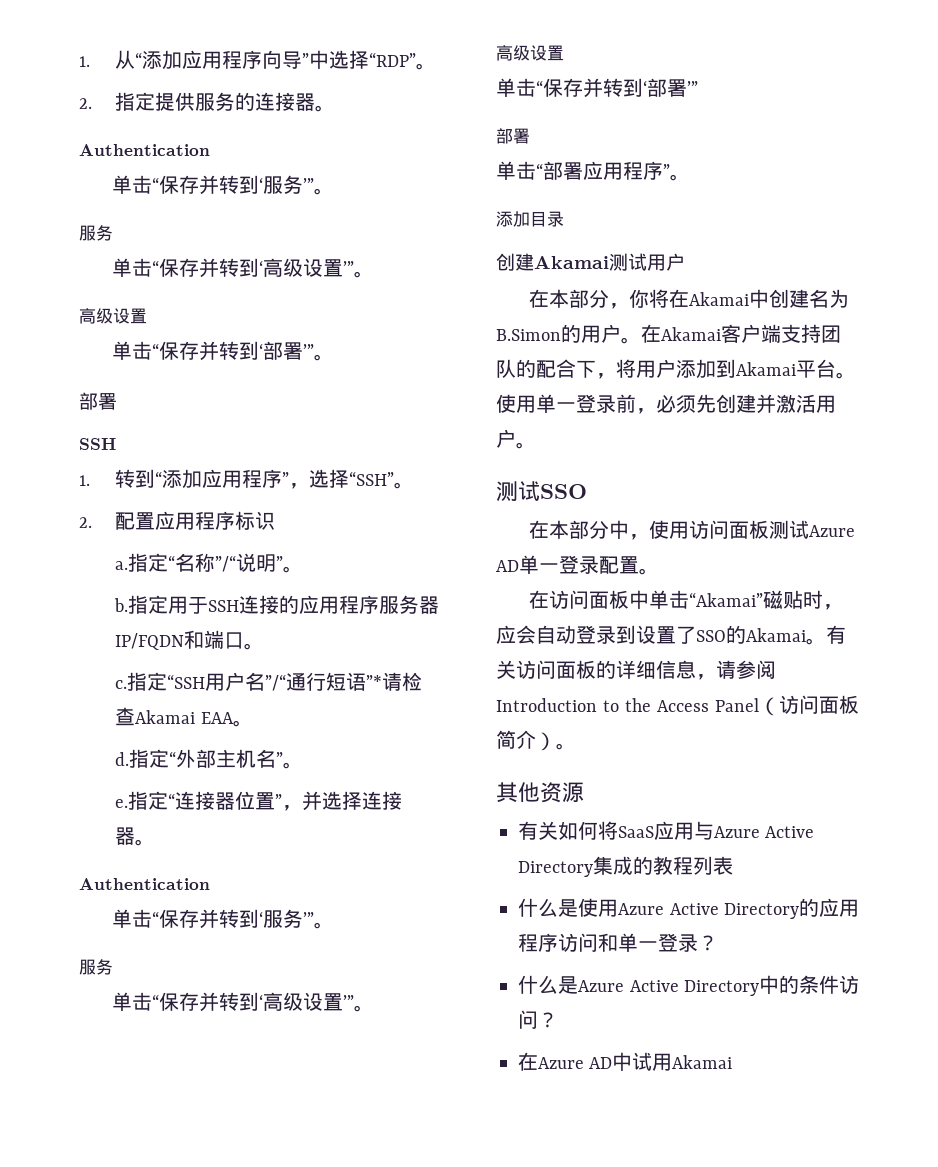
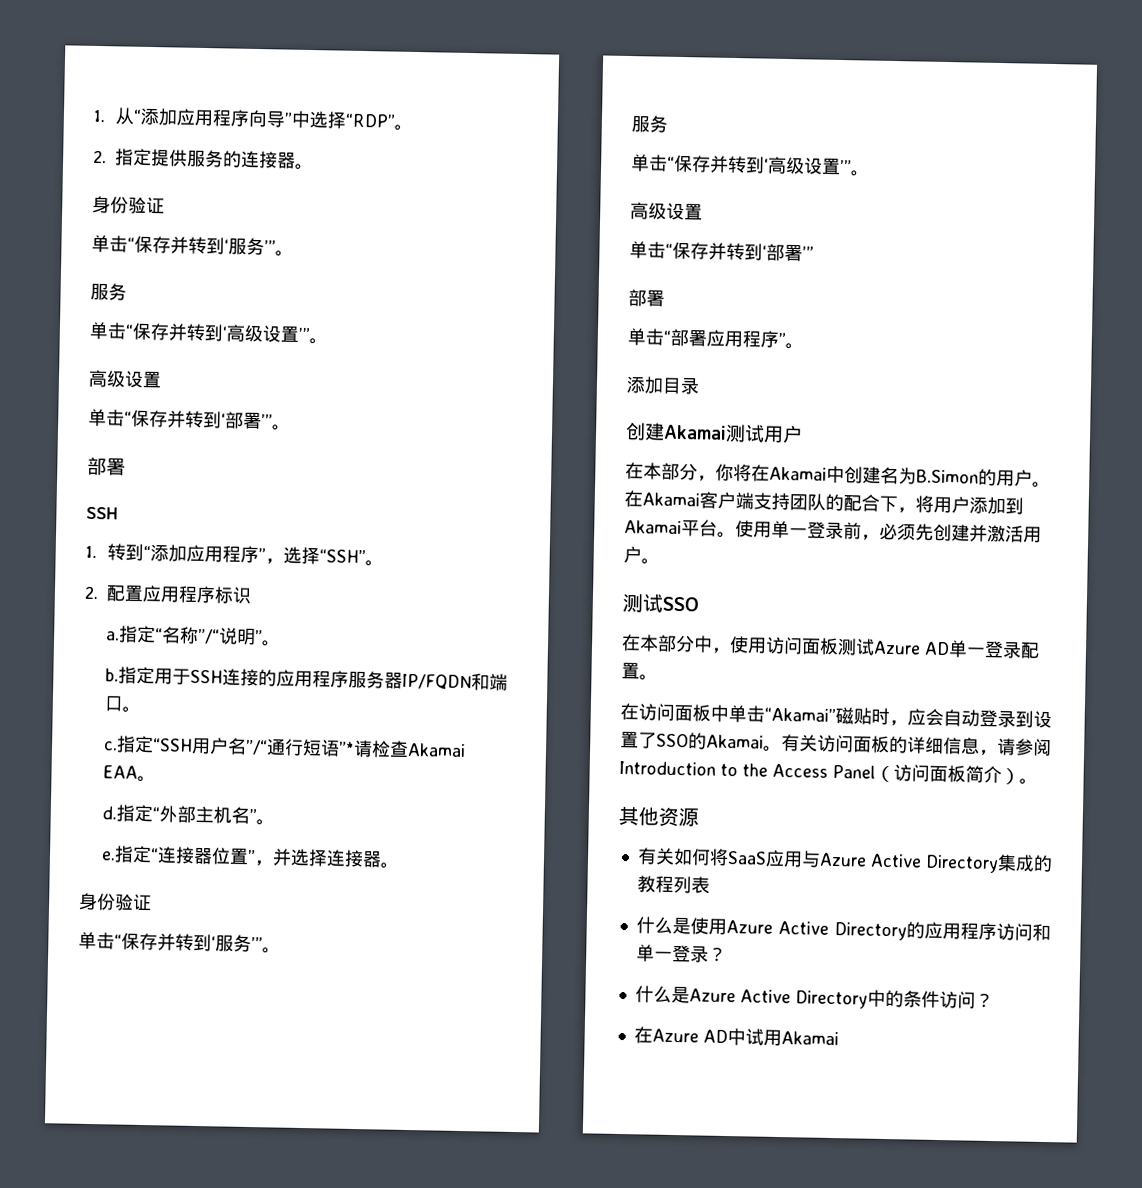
[79,144,210,156] Authentication -> [92,195,165,214] 身份验证
[79,878,210,890] Authentication -> [78,892,152,911] 身份验证

